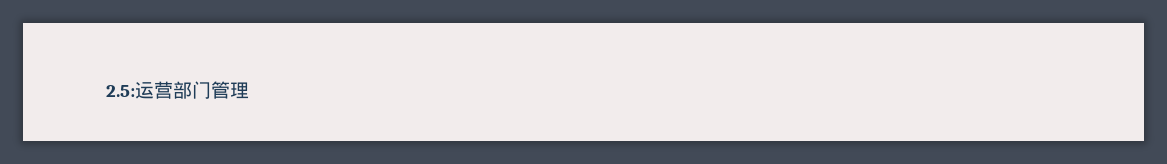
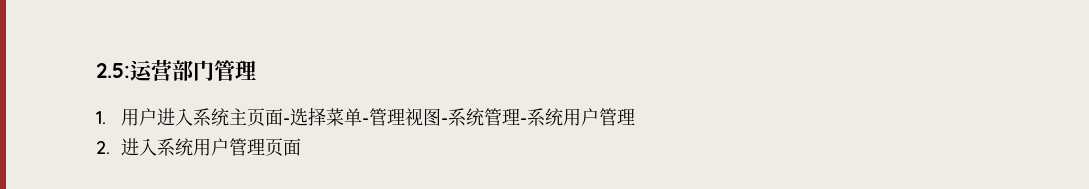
(249, 90) none -> [96,107,635,127] [96,138,301,157] // 1.用户进入系统主页面-选择菜单-管理视图-系统管理-系统用户管理 // 2.进入系统用户管理页面

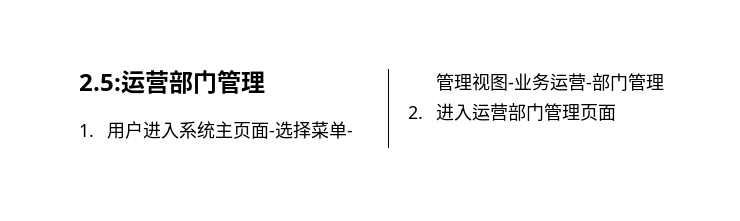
[447,108,599,126] 系统管理-系统用户 -> [513,73,628,91] 业务运营-部门
[156,138,229,156] 系统用户 -> [471,103,544,121] 运营部门

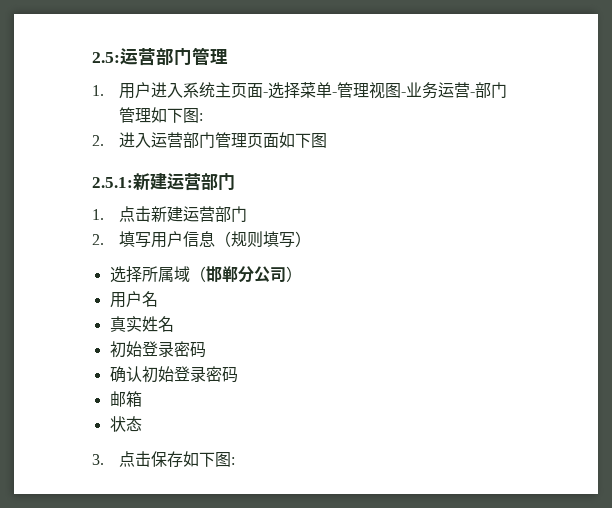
(664, 82) none -> [150,107,203,123] 如下图:
(616, 112) none -> [278,132,327,148] [92,173,235,191] [92,206,247,222] [92,231,311,248] [109,266,302,283] [109,291,158,308] [109,316,174,332] [109,341,206,358] [109,366,238,383] [109,391,142,407] [109,416,142,432] [92,451,235,467] 如下图 // 2.5.1:新建运营部门 // 1.点击新建运营部门 // 2.填写用户信息（规则填写） // 选择所属域（邯郸分公司） // 用户名 // 真实姓名 // 初始登录密码 // 确认初始登录密码 // 邮箱 // 状态 // 3.点击保存如下图:

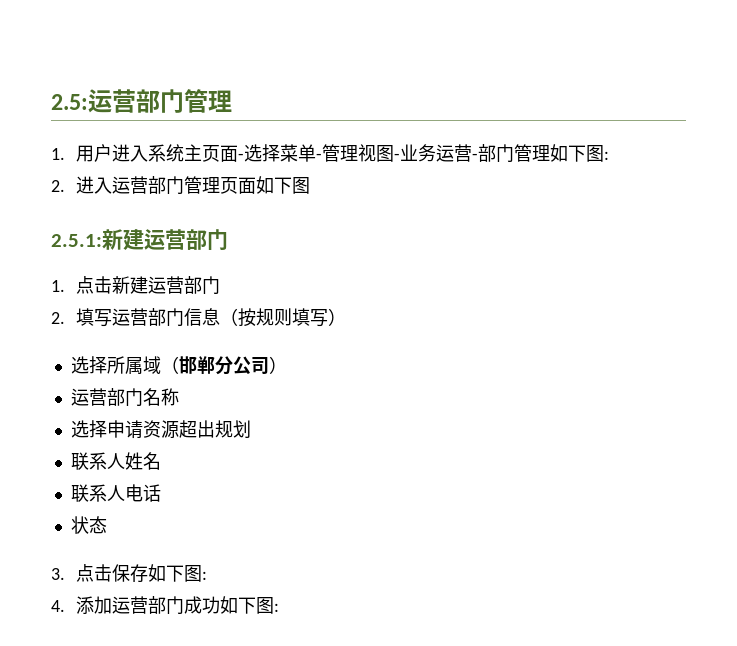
[150,231,231,248] 用户信息（ -> [112,308,257,327] 运营部门信息（按
[109,291,158,308] [109,316,174,332] [109,341,206,358] [109,366,238,383] [109,391,142,407] 用户名 // 真实姓名 // 初始登录密码 // 确认初始登录密码 // 邮箱 -> [70,388,179,406] [70,420,251,439] [70,452,161,470] [70,484,161,502] 运营部门名称 // 选择申请资源超出规划 // 联系人姓名 // 联系人电话
(235, 461) none -> [51,596,280,614] // 4.添加运营部门成功如下图:

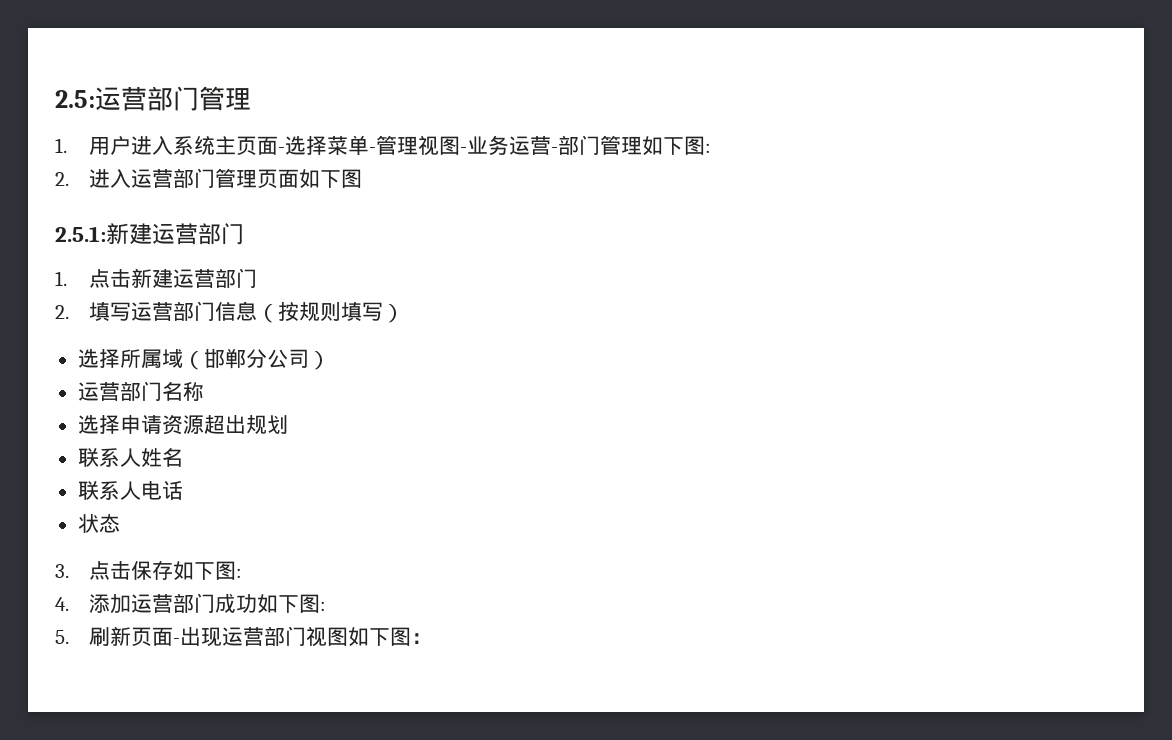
(280, 607) none -> [55,626,433,647] // 5.刷新页面-出现运营部门视图如下图：

